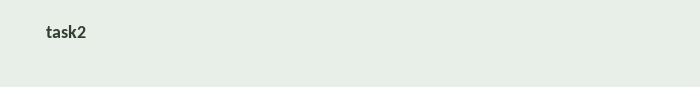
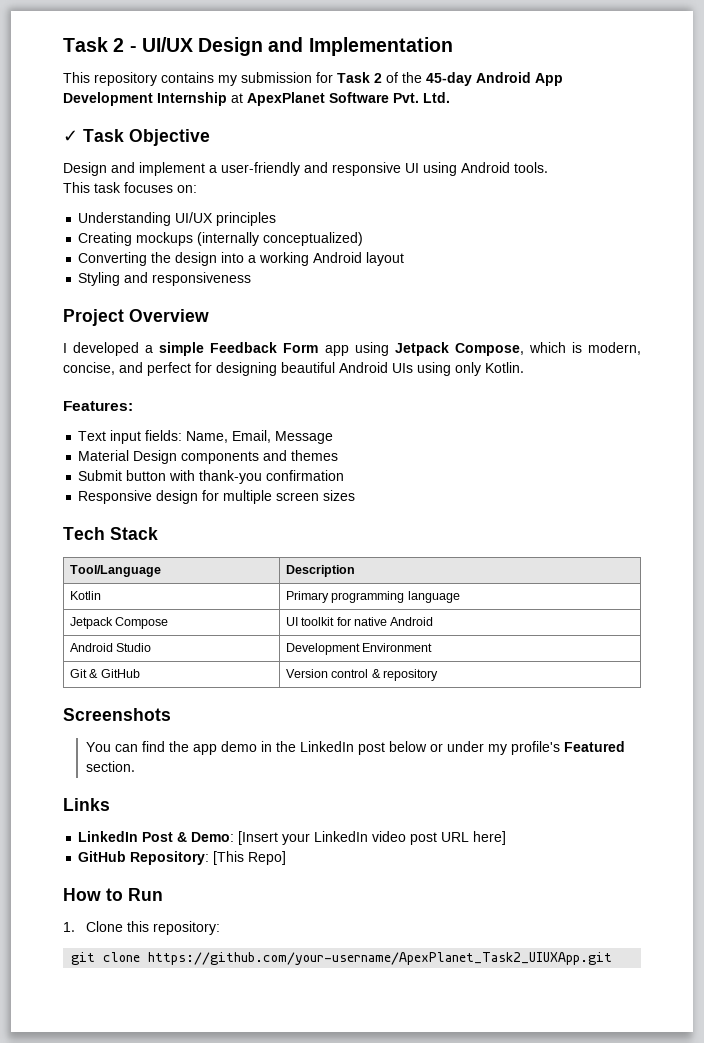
[46,25,86,38] task2 -> [63,37,453,56] [63,72,563,86] [63,92,450,106] [63,129,210,146] [63,162,548,176] [63,182,197,193] [78,212,277,226] [78,232,364,246] [78,252,405,266] [78,272,252,286] [63,309,209,326] [63,342,641,356] [63,362,524,376] [63,401,133,411] [78,430,334,444] [78,450,339,464] [78,470,345,484] [78,490,356,504] [63,527,158,540] [69,565,161,577] [285,565,355,577] [69,591,101,600] [285,591,460,603] [69,617,169,629] [285,617,434,626] [69,643,152,652] [285,643,433,655] [69,669,140,678] [285,669,438,681] [63,708,171,721] [86,741,626,755] [86,761,136,772] [63,798,110,811] [78,831,507,845] [78,851,287,865] [63,888,163,901] [63,921,221,935] [71,952,613,965] Task 2 - UI/UX Design and Implementation // This repository contains my submission for Task 2 of the 45-day Android App Development Internship at ApexPlanet Software Pvt. Ltd. // ✓ Task Objective // Design and implement a user-friendly and responsive UI using Android tools. // This task focuses on: // Understanding UI/UX principles // Creating mockups (internally conceptualized) // Converting the design into a working Android layout // Styling and responsiveness // Project Overview // I developed a simple Feedback Form app using Jetpack Compose, which is modern, concise, and perfect for designing beautiful Android UIs using only Kotlin. // Features: // Text input fields: Name, Email, Message // Material Design components and themes // Submit button with thank-you confirmation // Responsive design for multiple screen sizes // Tech Stack // Tool/Language | Description // Kotlin | Primary programming language // Jetpack Compose | UI toolkit for native Android // Android Studio | Development Environment // Git & GitHub | Version control & repository // Screenshots // You can find the app demo in the LinkedIn post below or under my profile's Featured section. // Links // LinkedIn Post & Demo: [Insert your LinkedIn video post URL here] // GitHub Repository: [This Repo] // How to Run // 1. Clone this repository: // git clone https://github.com/your-username/ApexPlanet_Task2_UIUXApp.git

